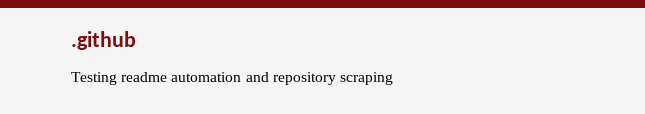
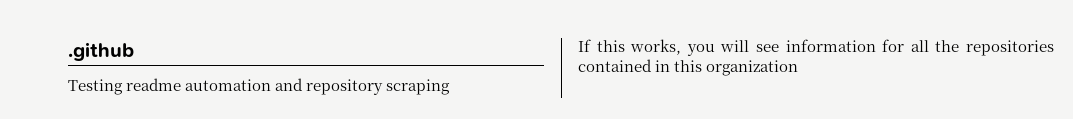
(393, 78) none -> [578,39,1054,56] [578,59,799,76] // If this works, you will see information for all the repositories contained in this organization

